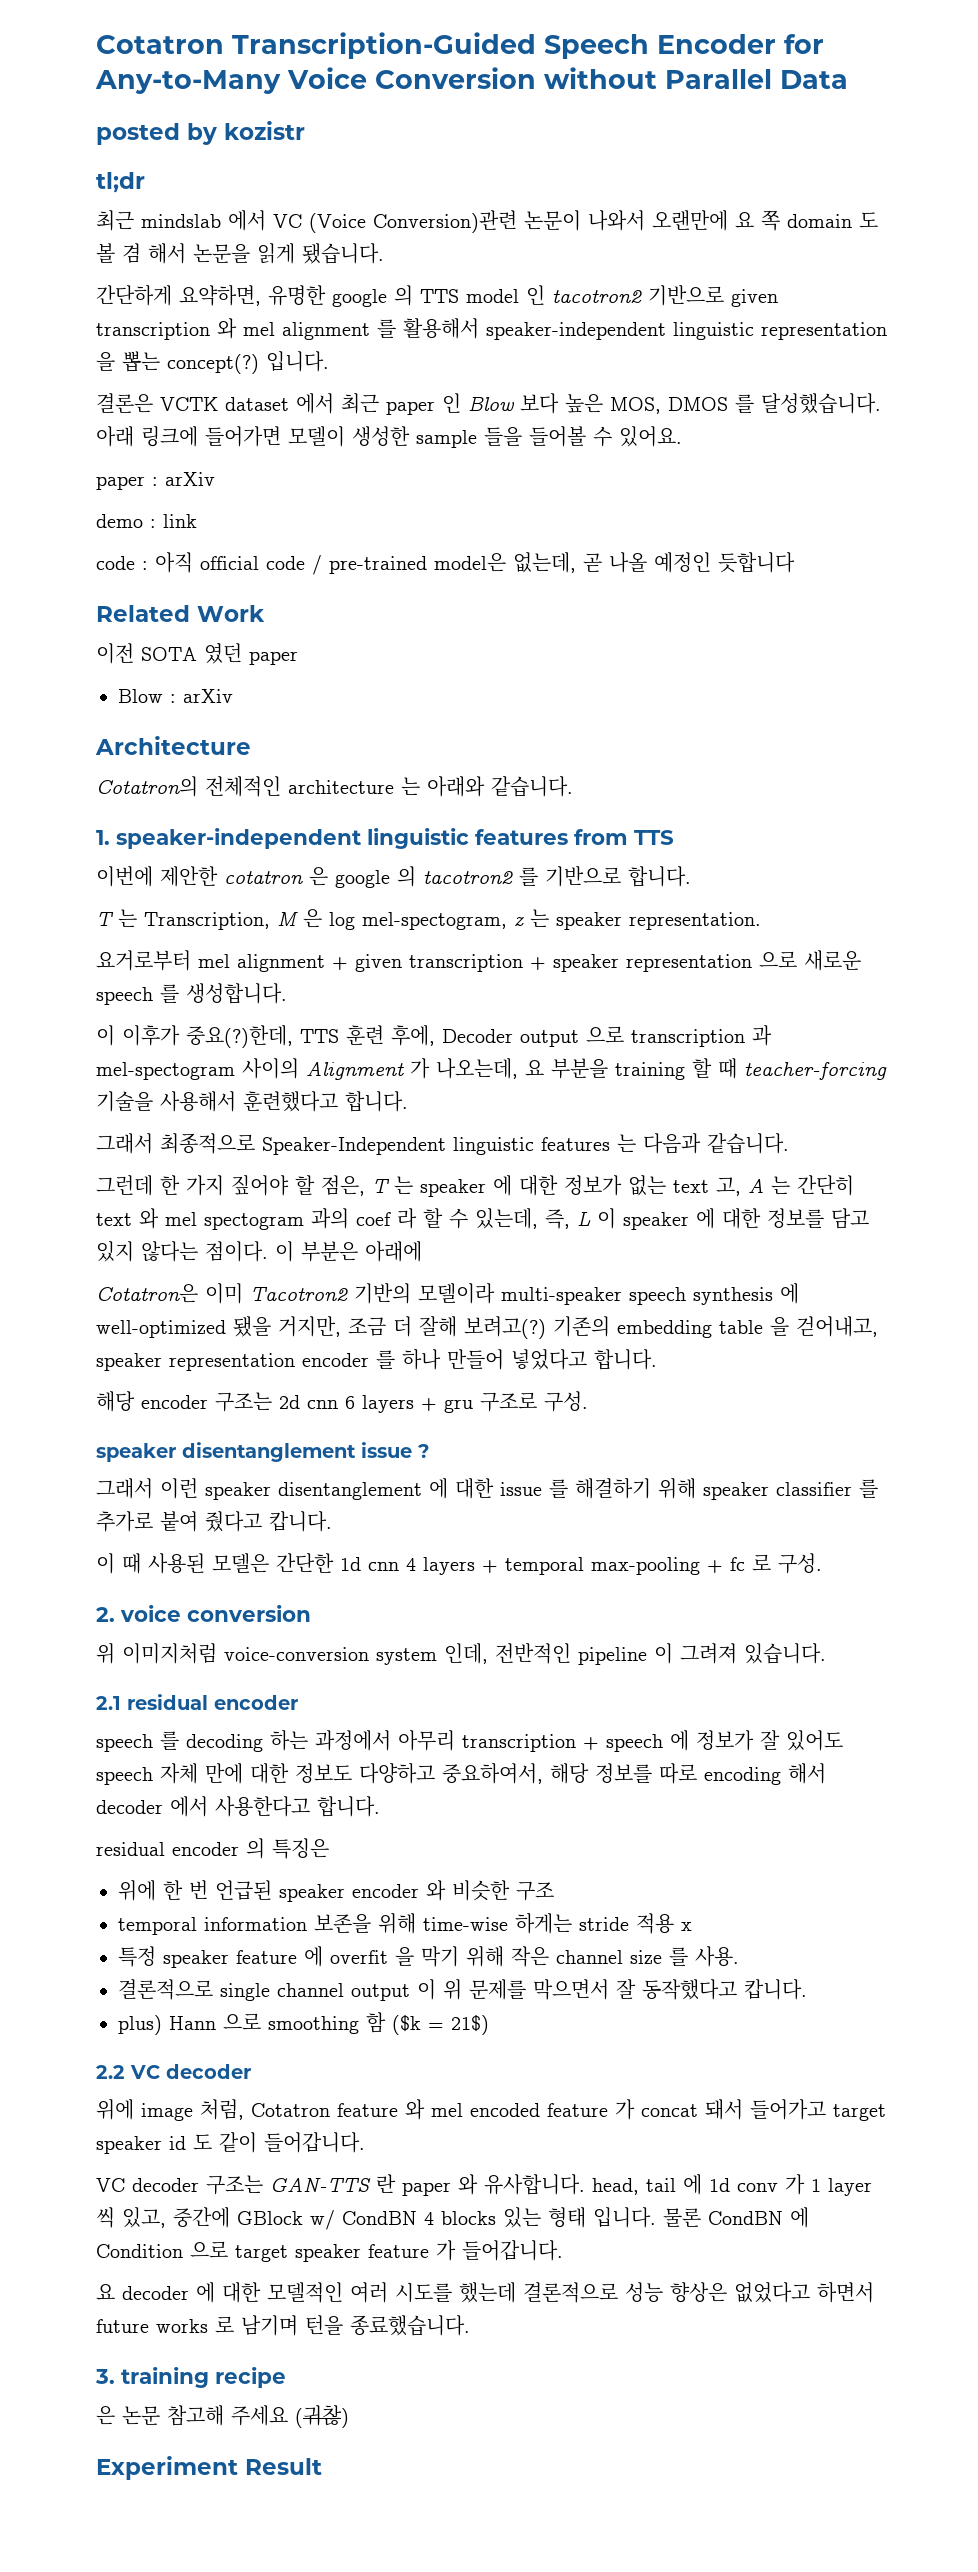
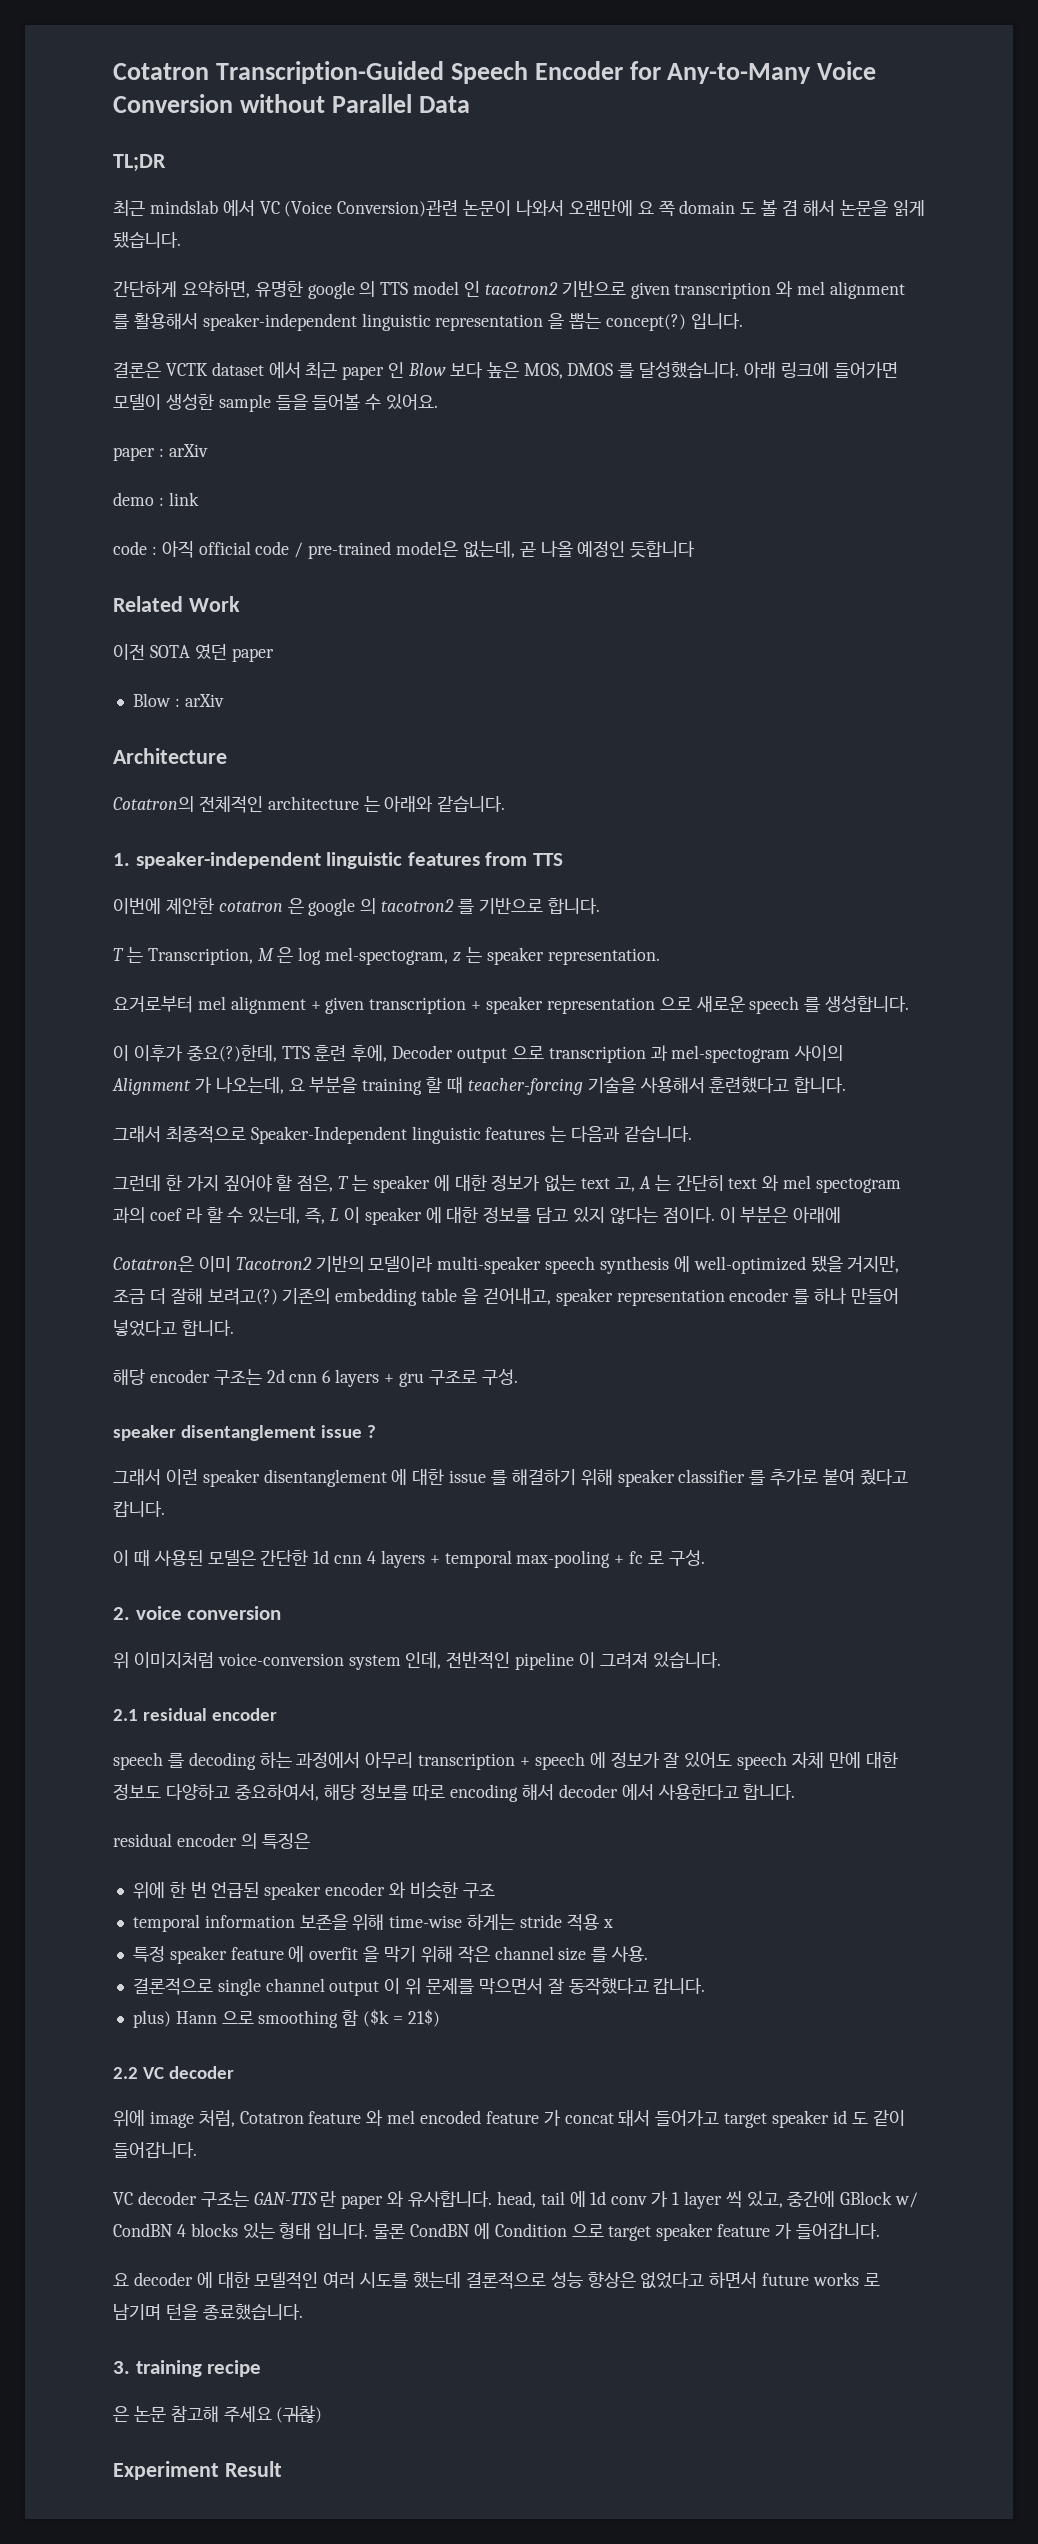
[96,121,305,145] [96,172,145,193] posted by kozistr // tl;dr -> [113,154,166,172] TL;DR

